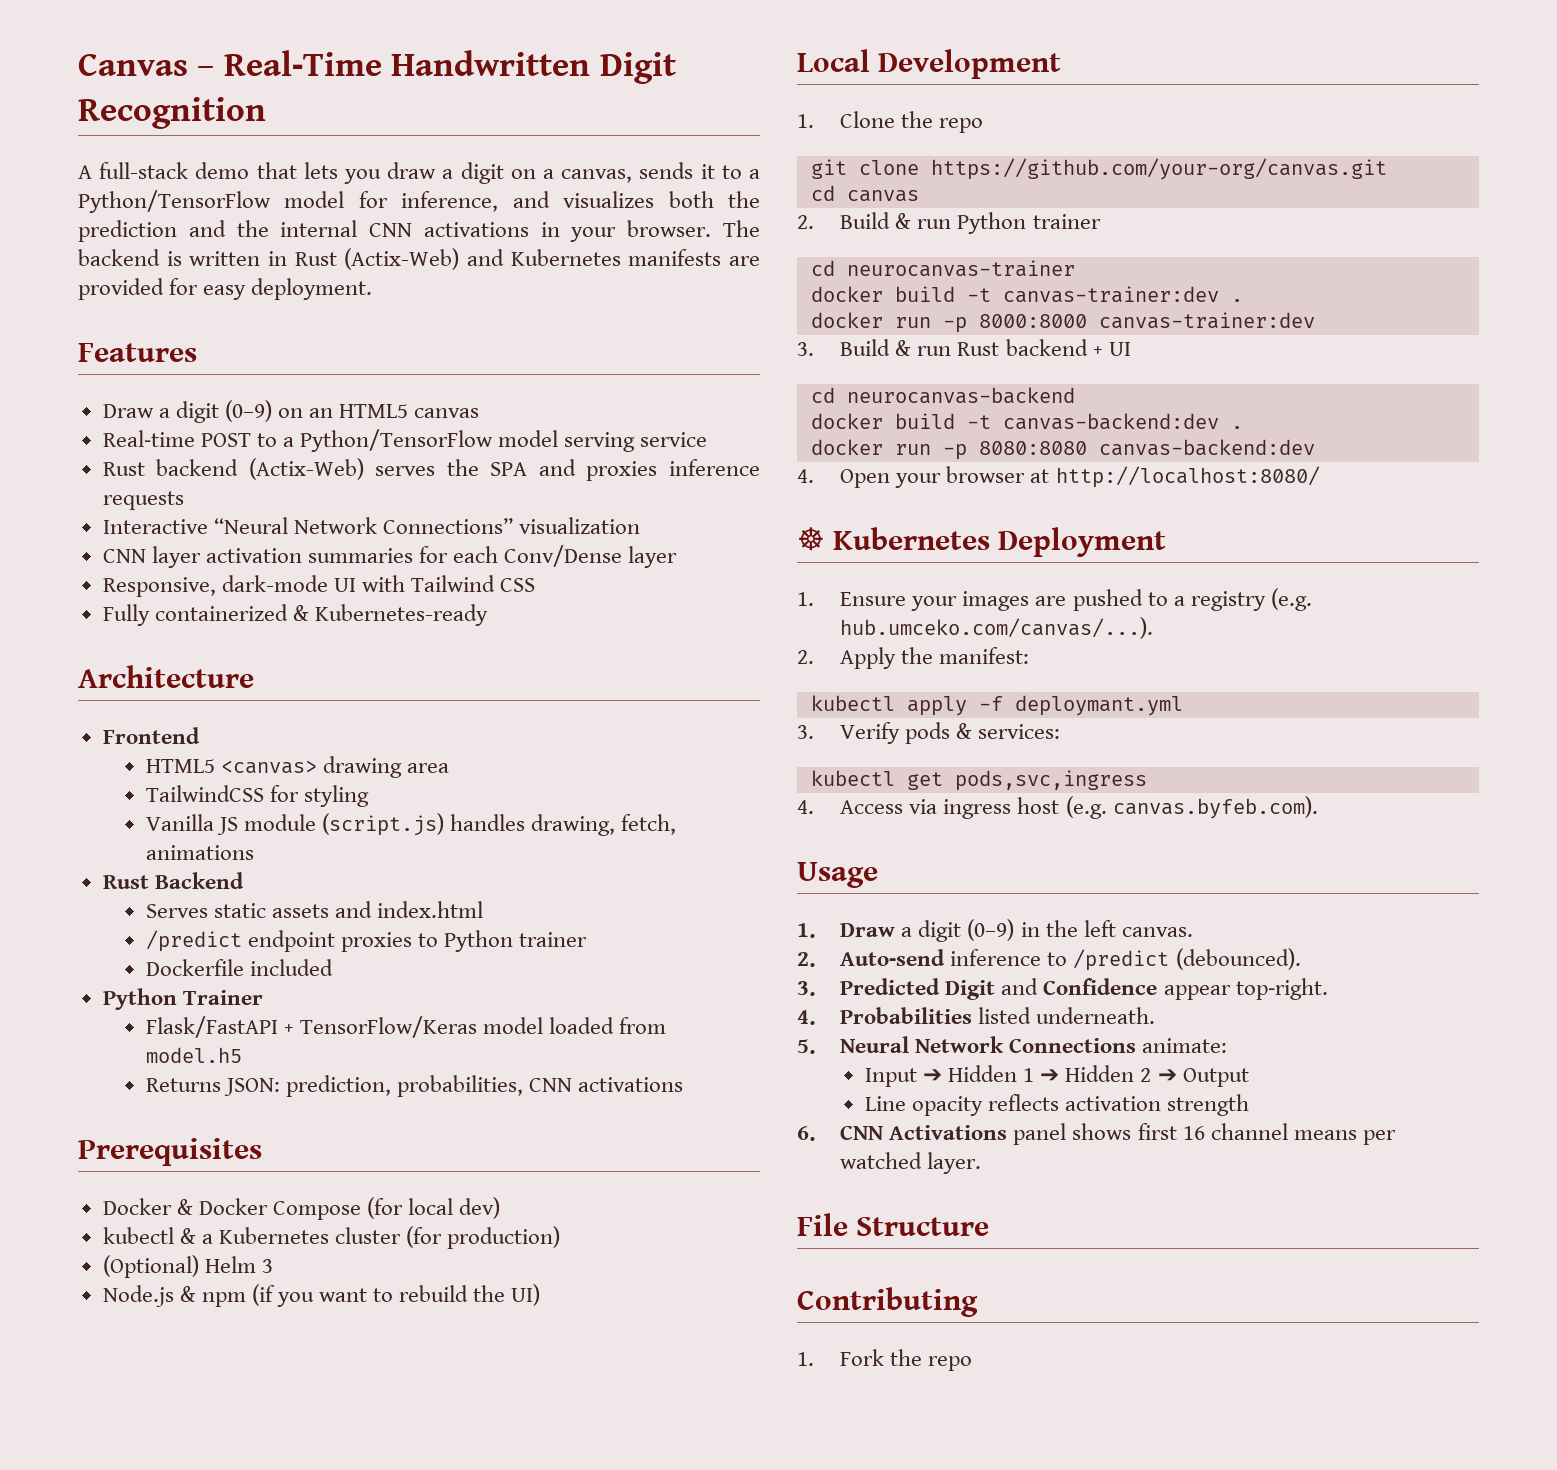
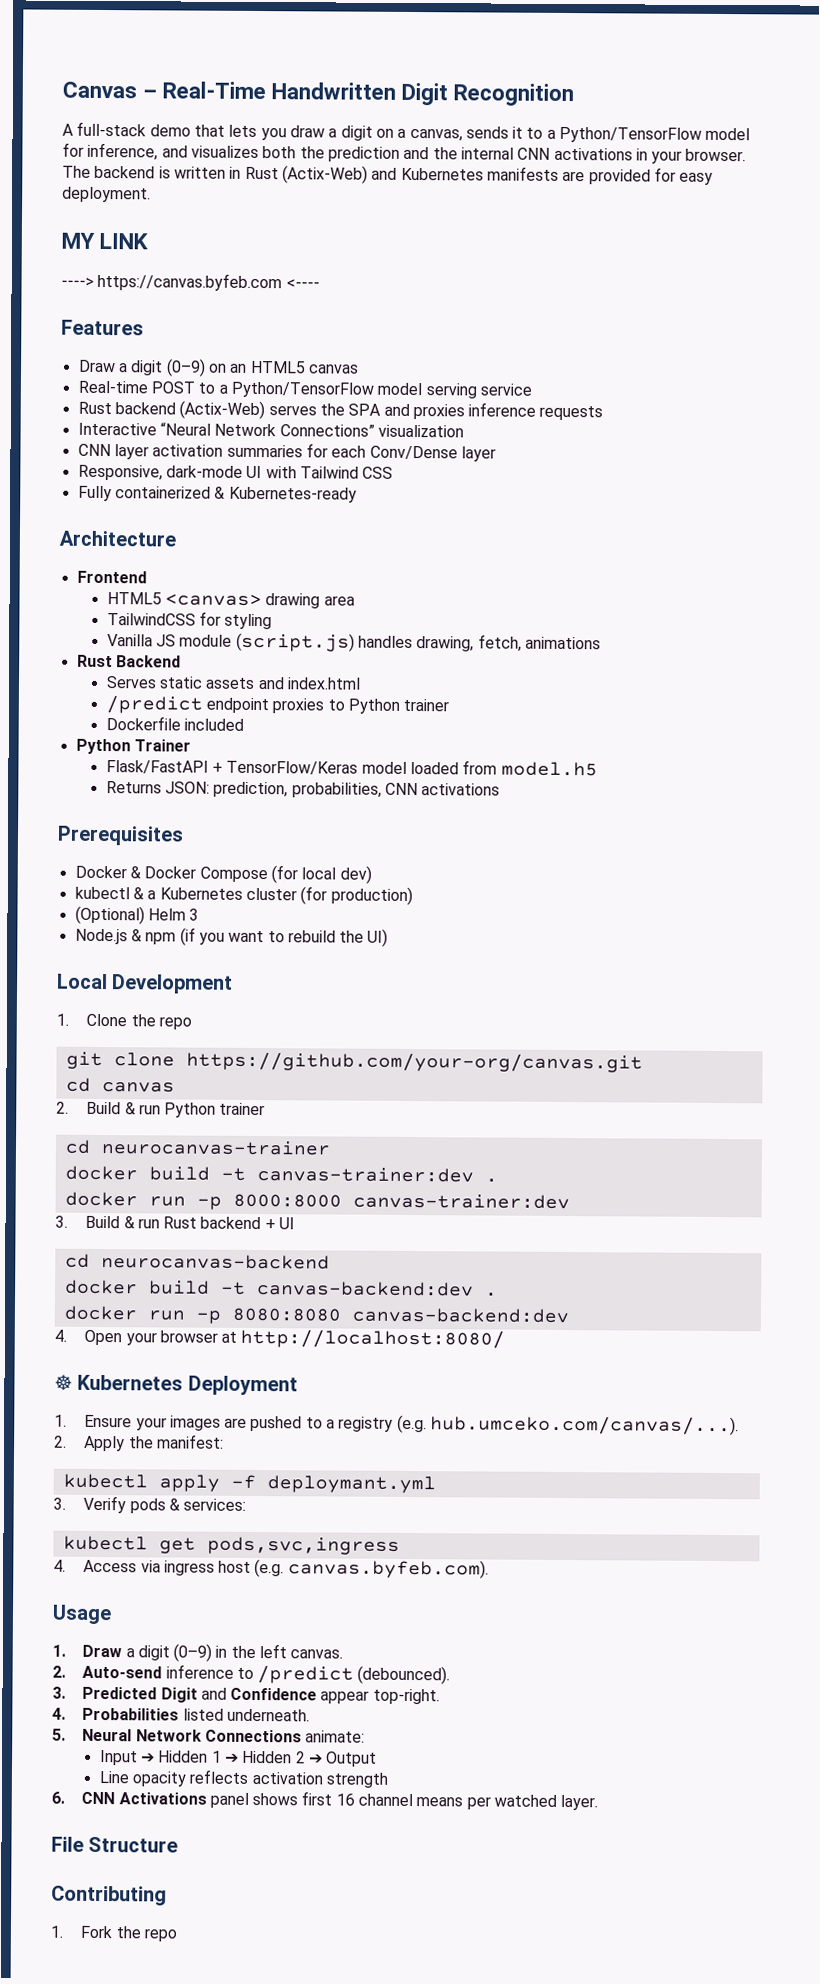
(373, 289) none -> [61,232,149,250] [61,272,320,292] // MY LINK // ----> https://canvas.byfeb.com <----

